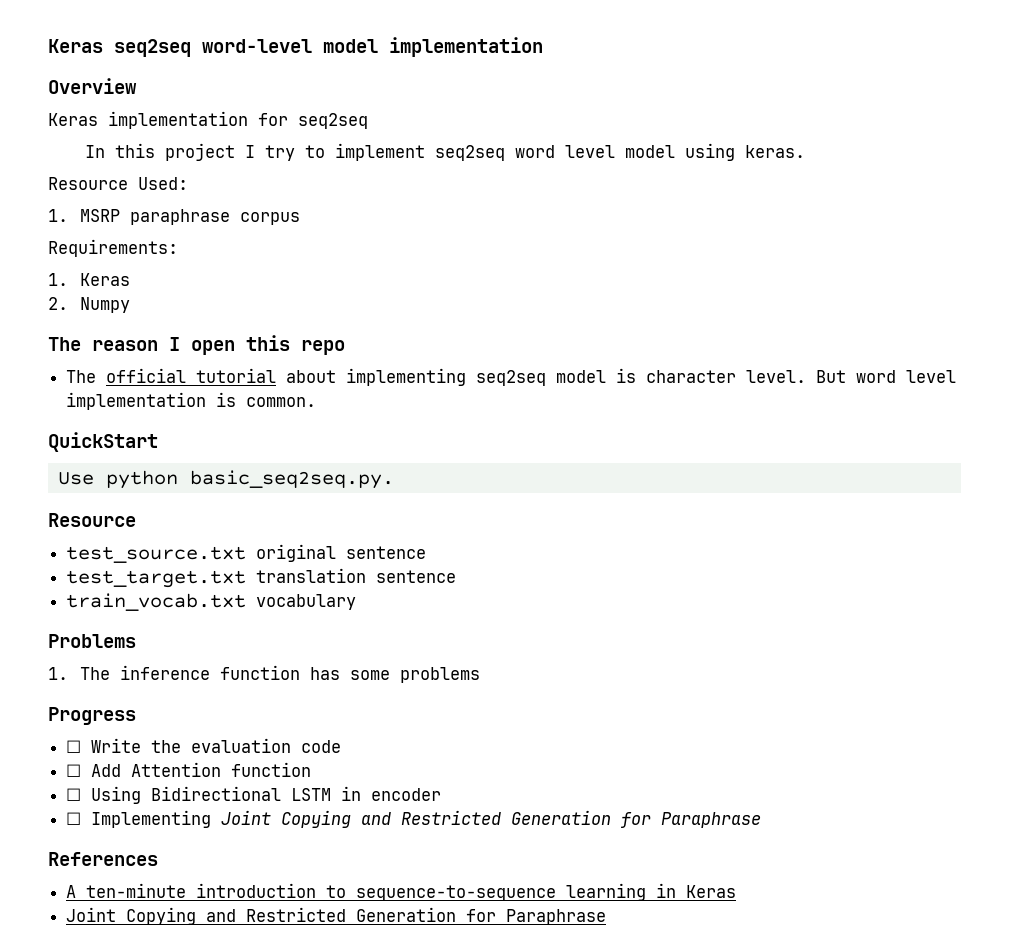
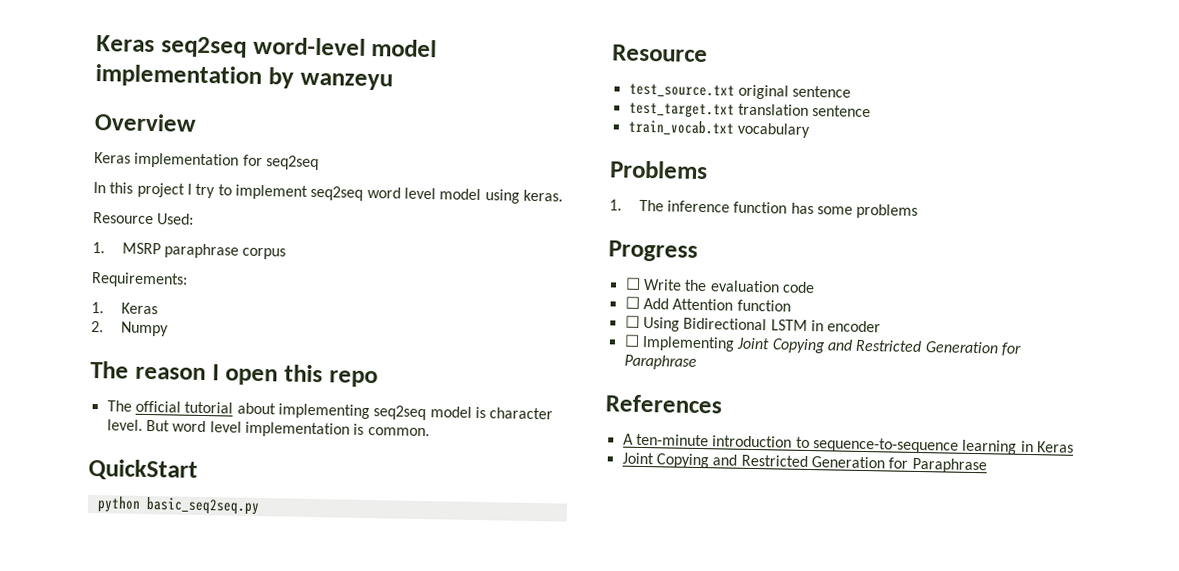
(543, 47) none -> [267,67,393,91] by wanzeyu
[57,470,394,489] Use python basic_seq2seq.py. -> [96,496,260,516] python basic_seq2seq.py

